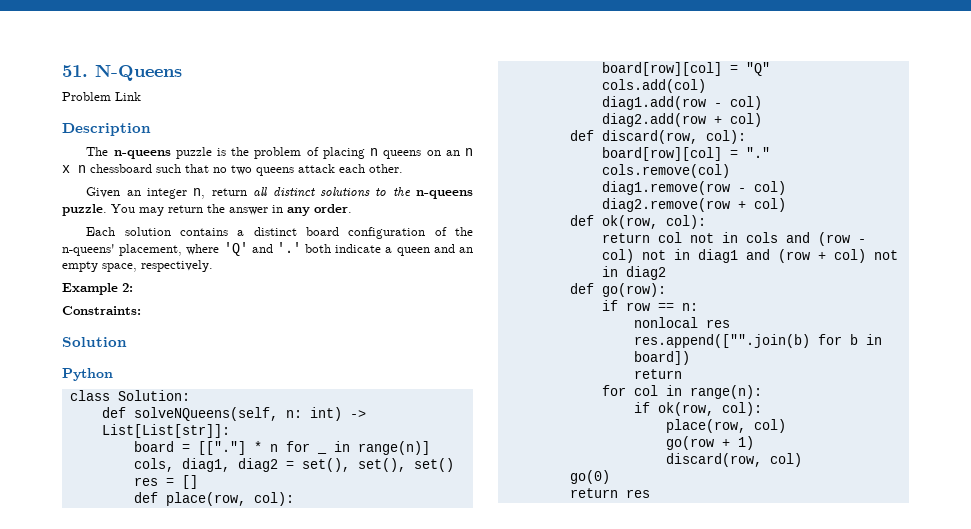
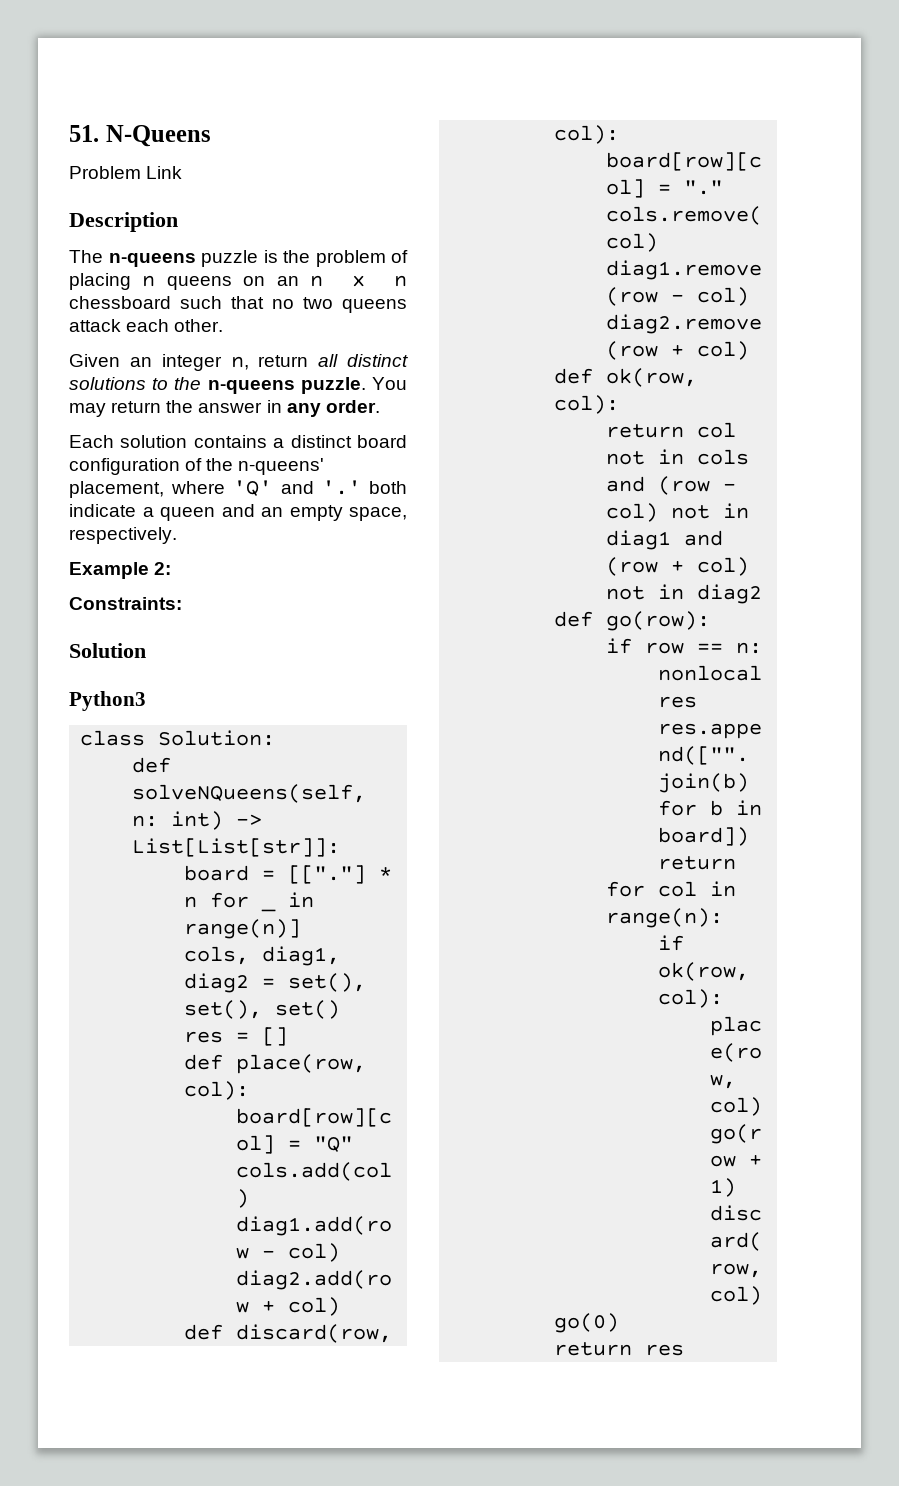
[62,368,113,381] Python -> [69,691,146,711] Python3

